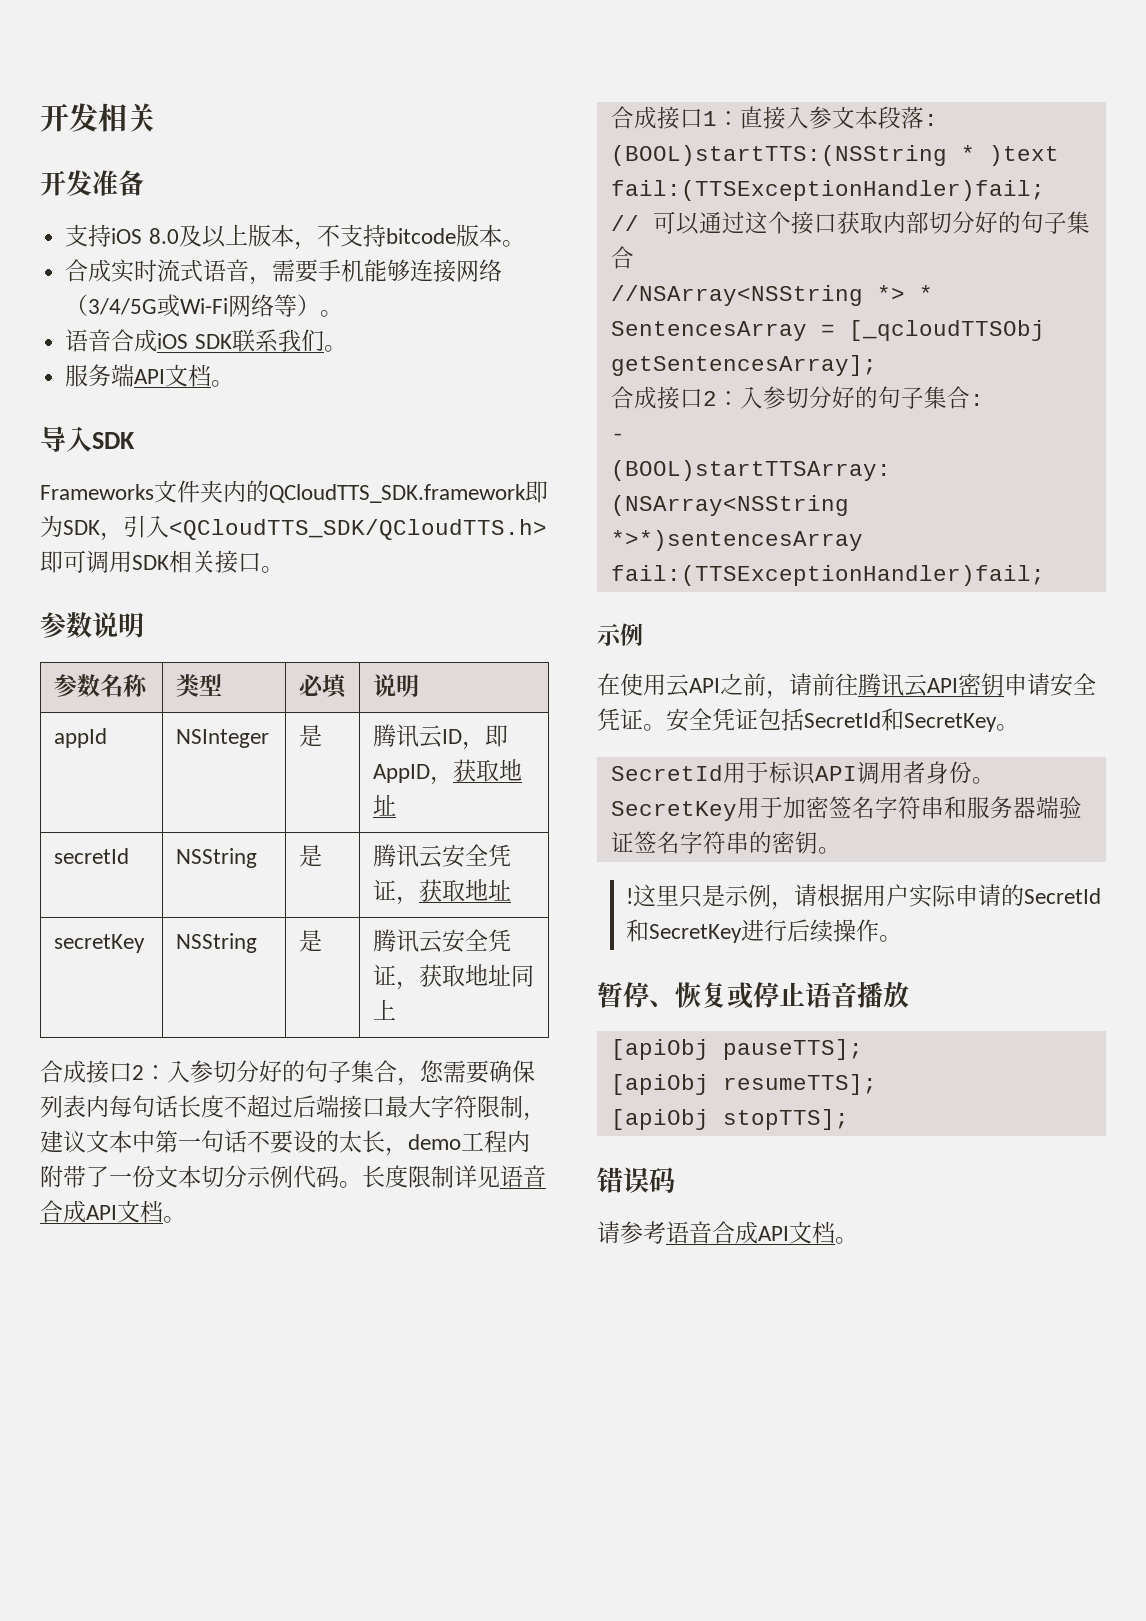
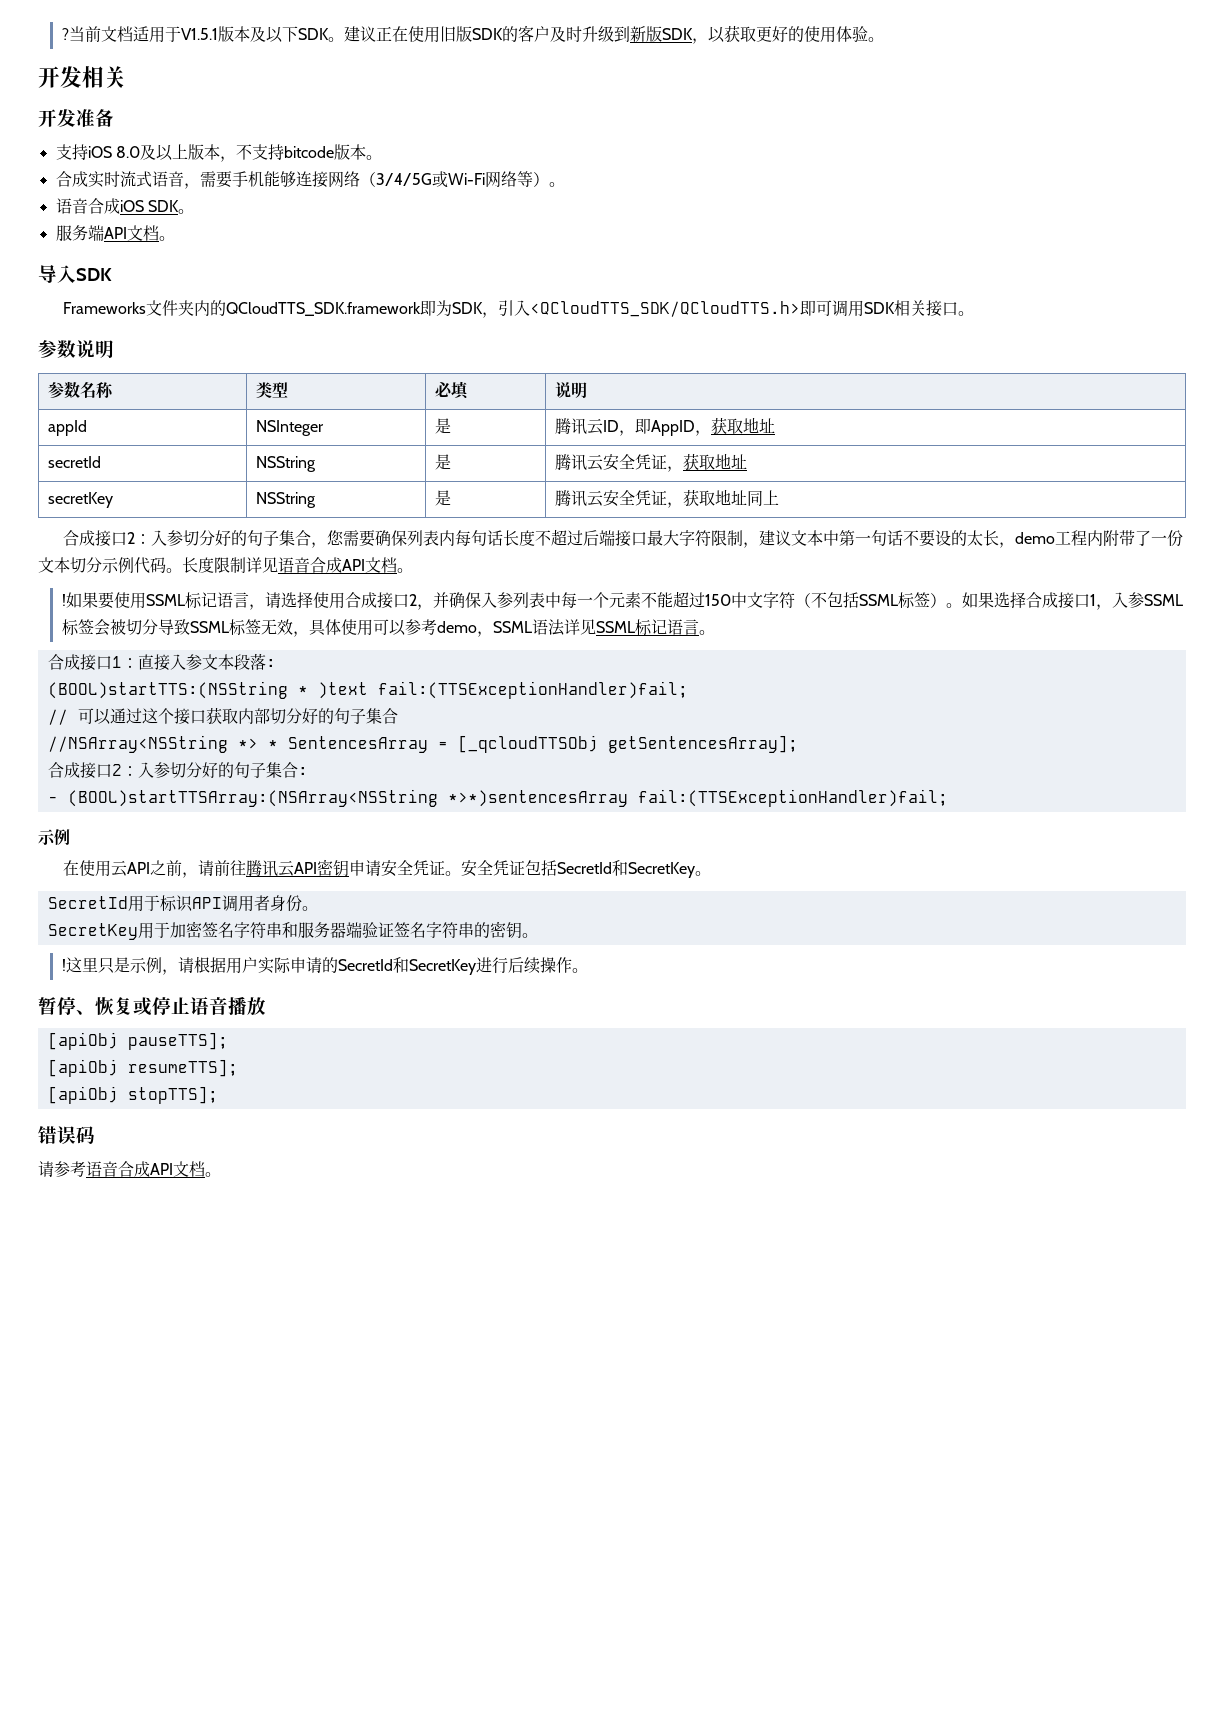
(40, 117) none -> [61,25,884,44] ?当前文档适用于V1.5.1版本及以下SDK。建议正在使用旧版SDK的客户及时升级到新版SDK，以获取更好的使用体验。 //
[231,329,324,352] 联系我们 -> (179, 206) none
(186, 1219) none -> [61,591,1183,610] [61,619,715,637] // !如果要使用SSML标记语言，请选择使用合成接口2，并确保入参列表中每一个元素不能超过150中文字符（不包括SSML标签）。如果选择合成接口1，入参SSML标签会被切分导致SSML标签无效，具体使用可以参考demo，SSML语法详见SSML标记语言。

